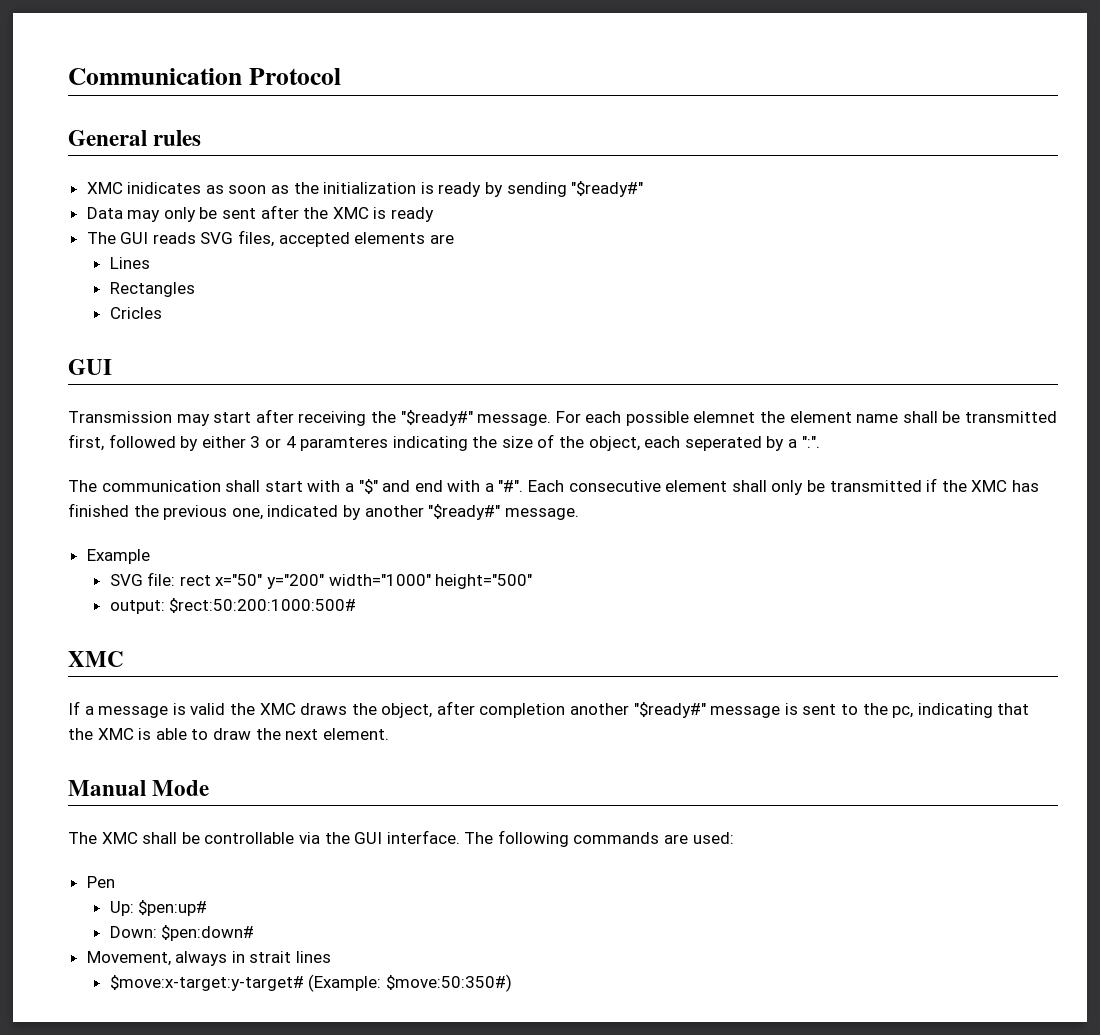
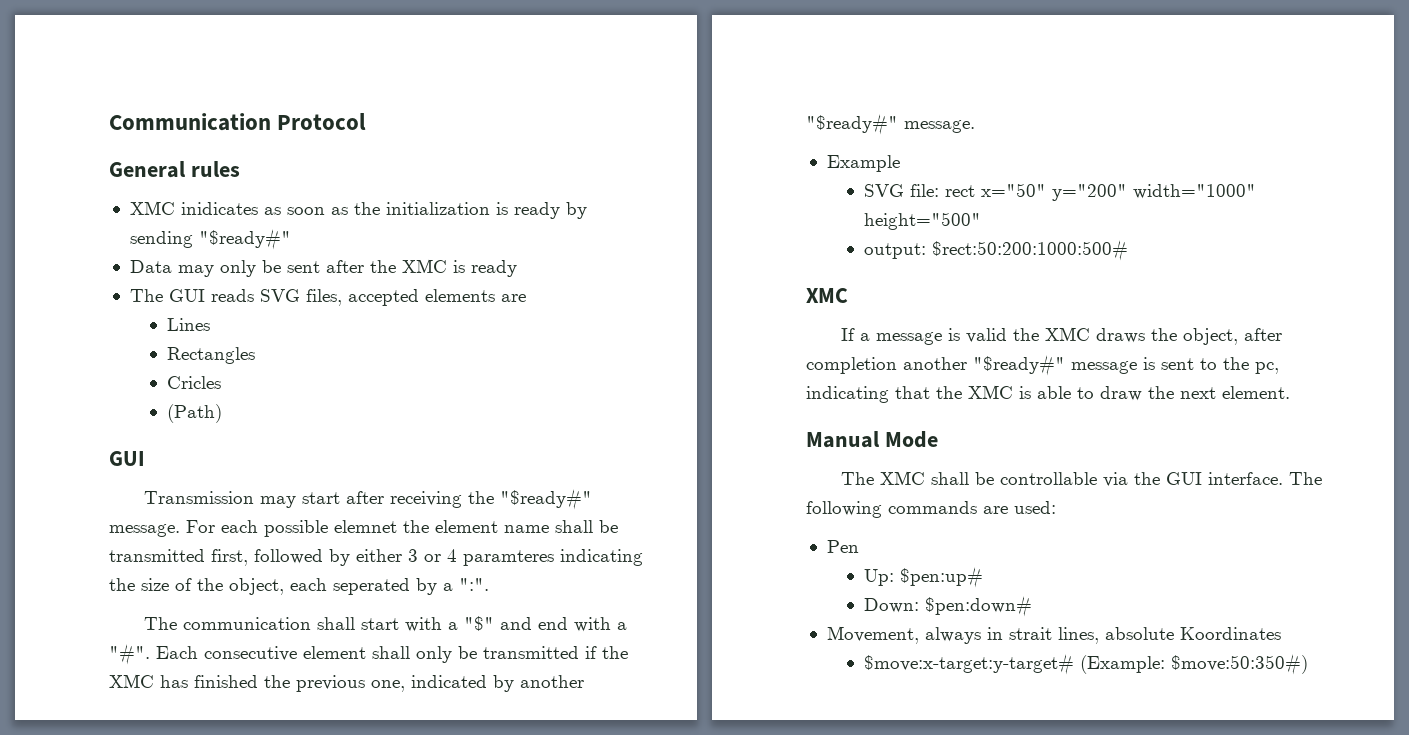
(162, 313) none -> [167,404,223,423] // (Path)
[296,951,332,963] lines -> [1057,627,1281,644] lines, absolute Koordinates

